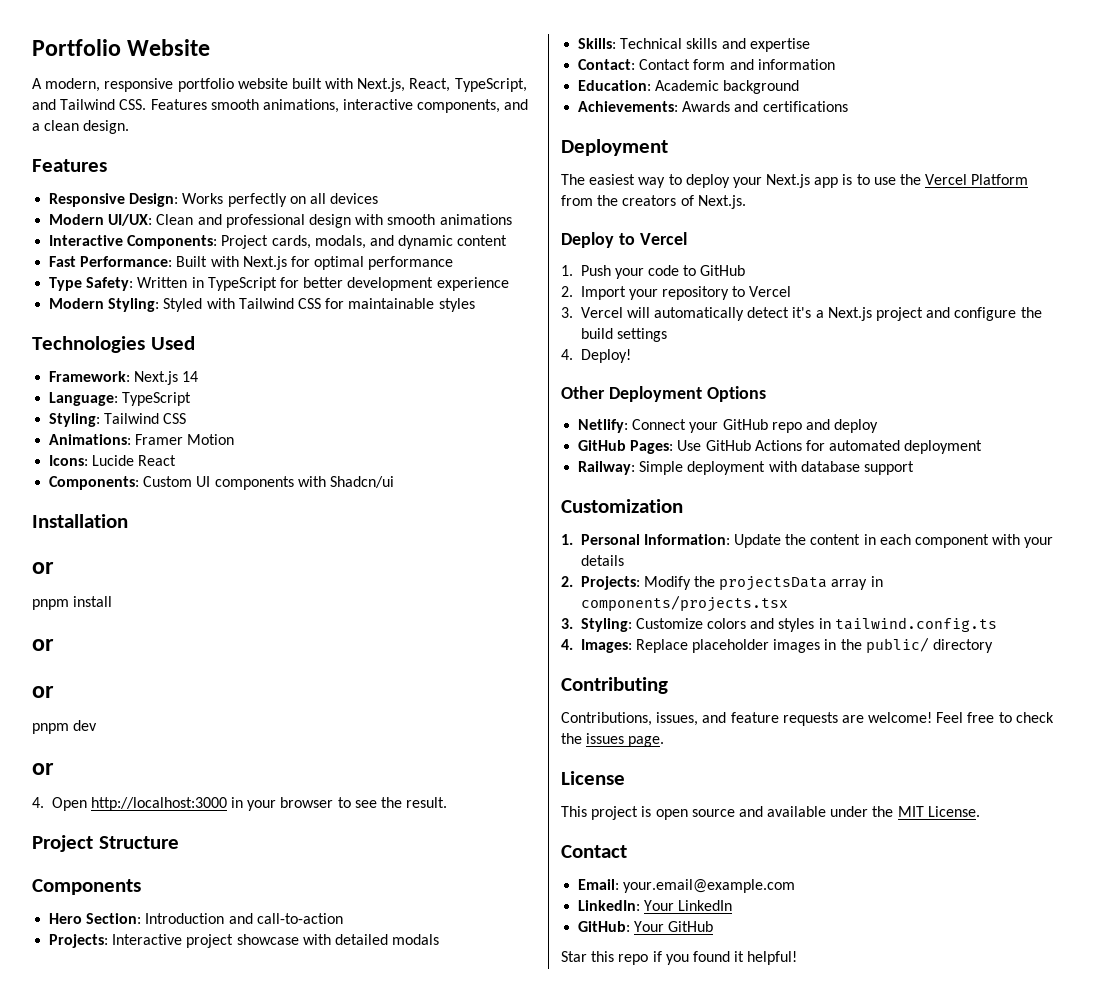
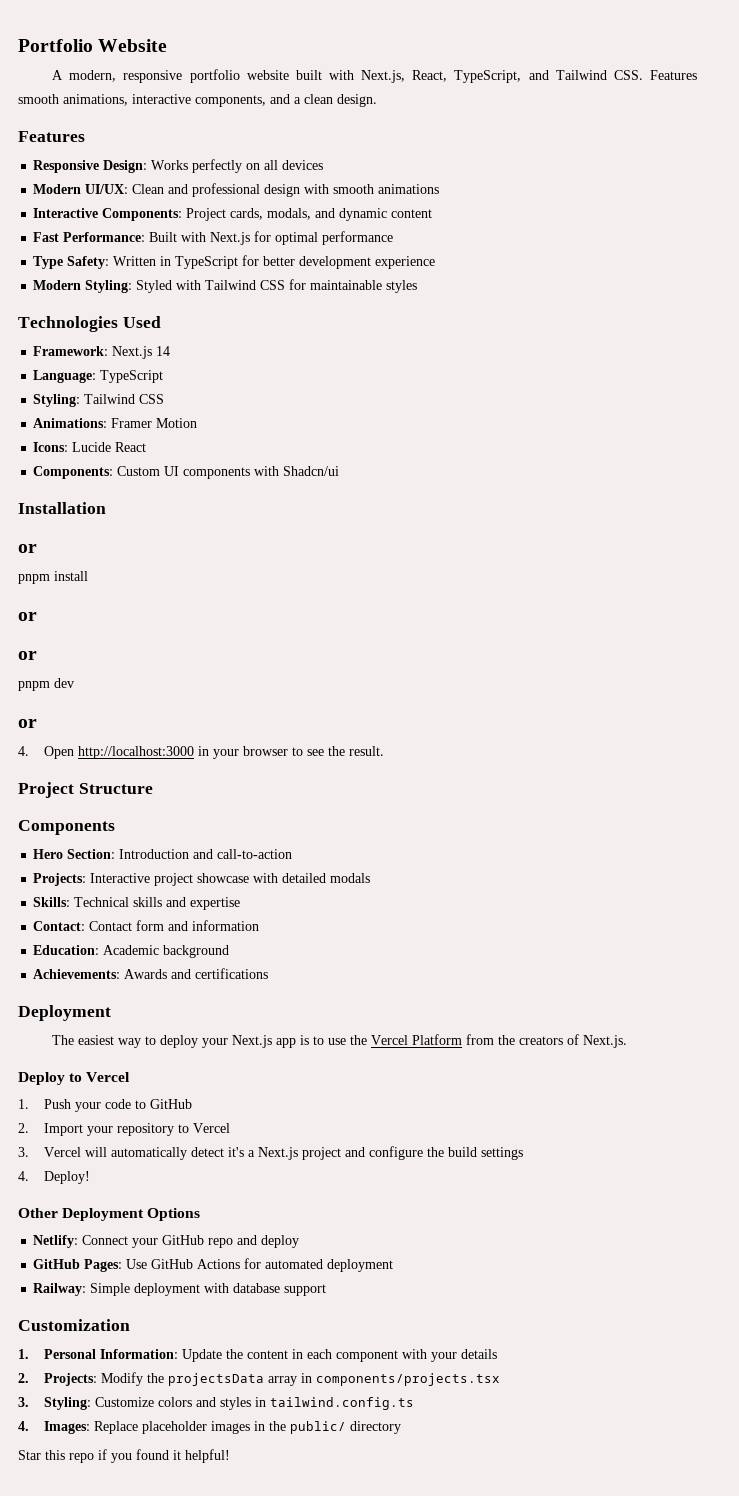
[561,677,668,694] [561,712,1054,726] [561,733,665,747] [561,771,625,785] [561,806,980,820] [561,845,627,858] [578,879,796,893] [578,900,733,911] [578,921,714,932] // Contributing // Contributions, issues, and feature requests are welcome! Feel free to check the issues page. // License // This project is open source and available under the MIT License. // Contact // Email: your.email@example.com // LinkedIn: Your LinkedIn // GitHub: Your GitHub -> (401, 1427) none

